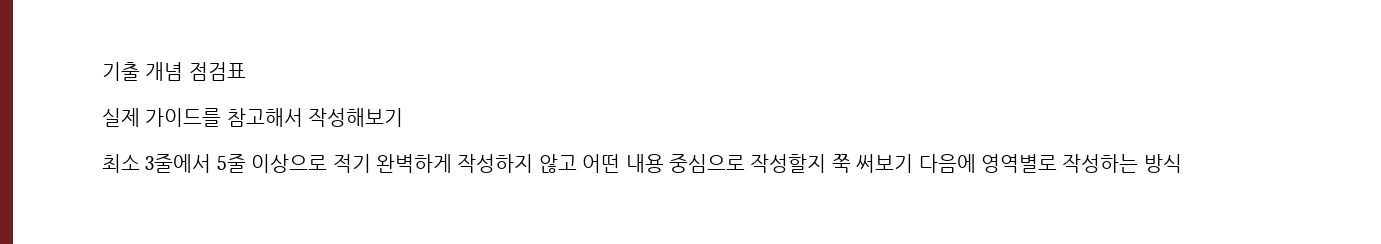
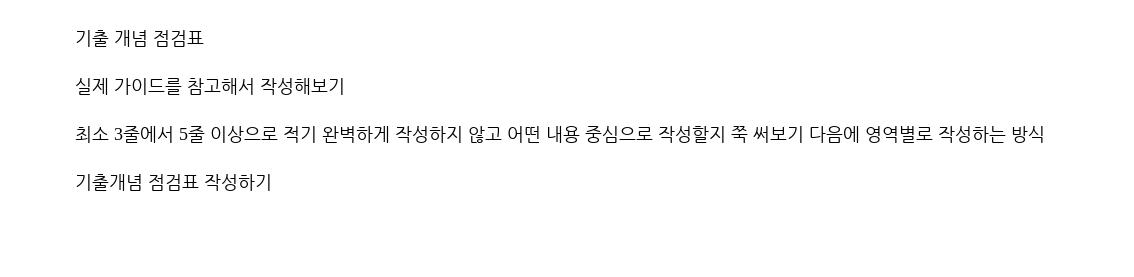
(1182, 163) none -> [75,174,272,191] // 기출개념 점검표 작성하기

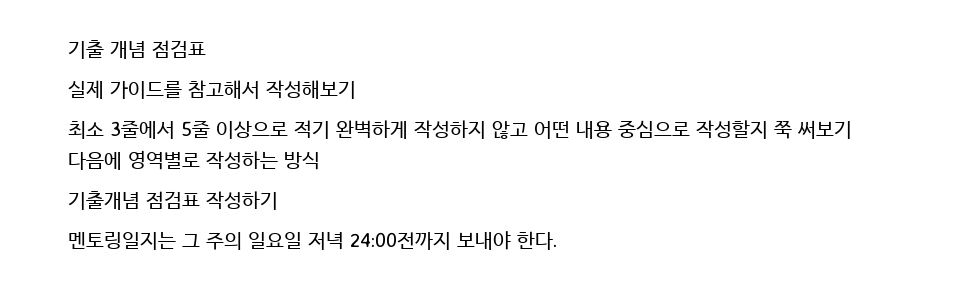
(272, 182) none -> [68,231,557,250] // 멘토링일지는 그 주의 일요일 저녁 24:00전까지 보내야 한다.

